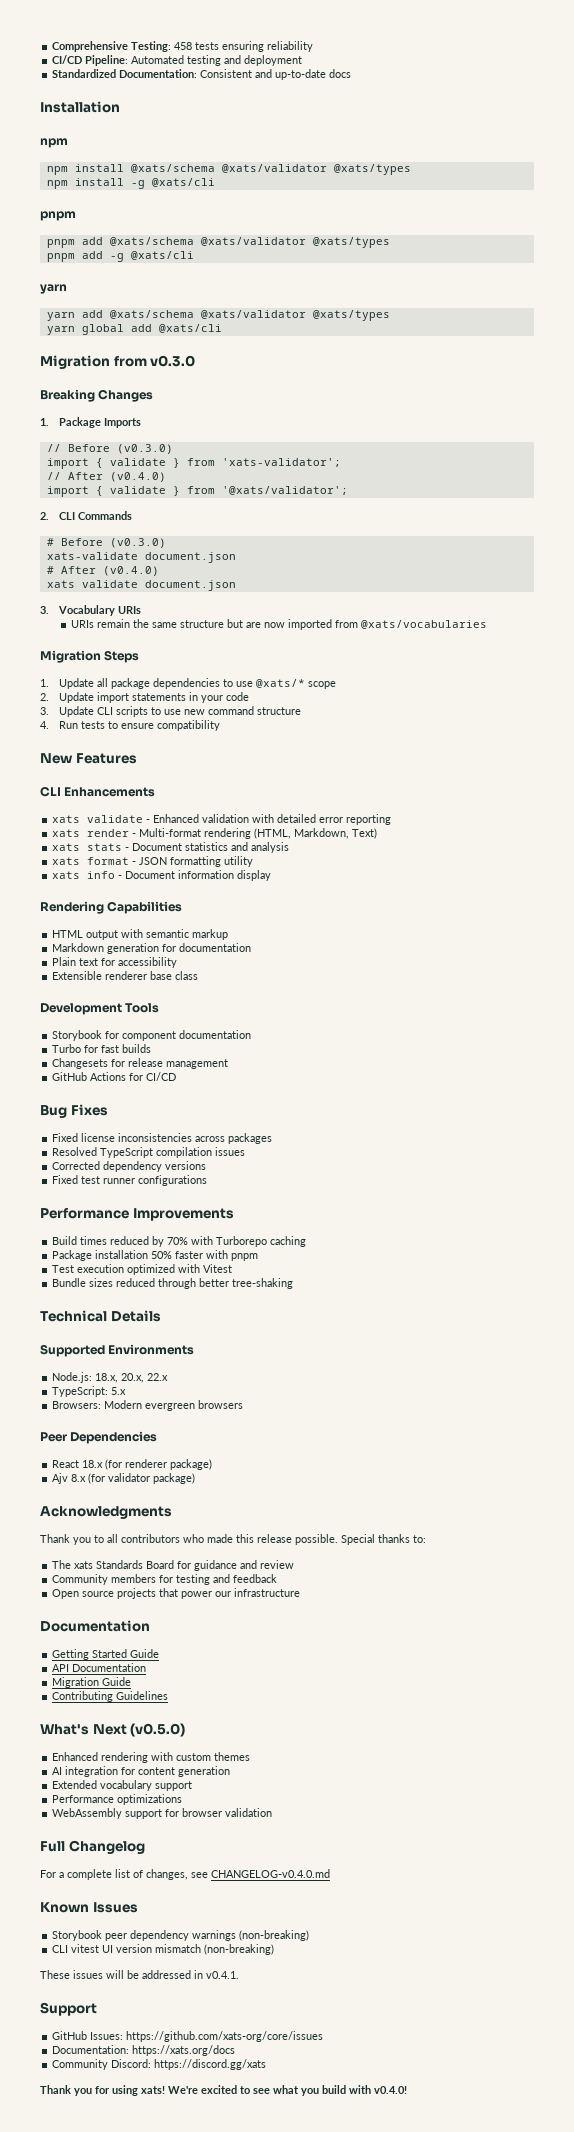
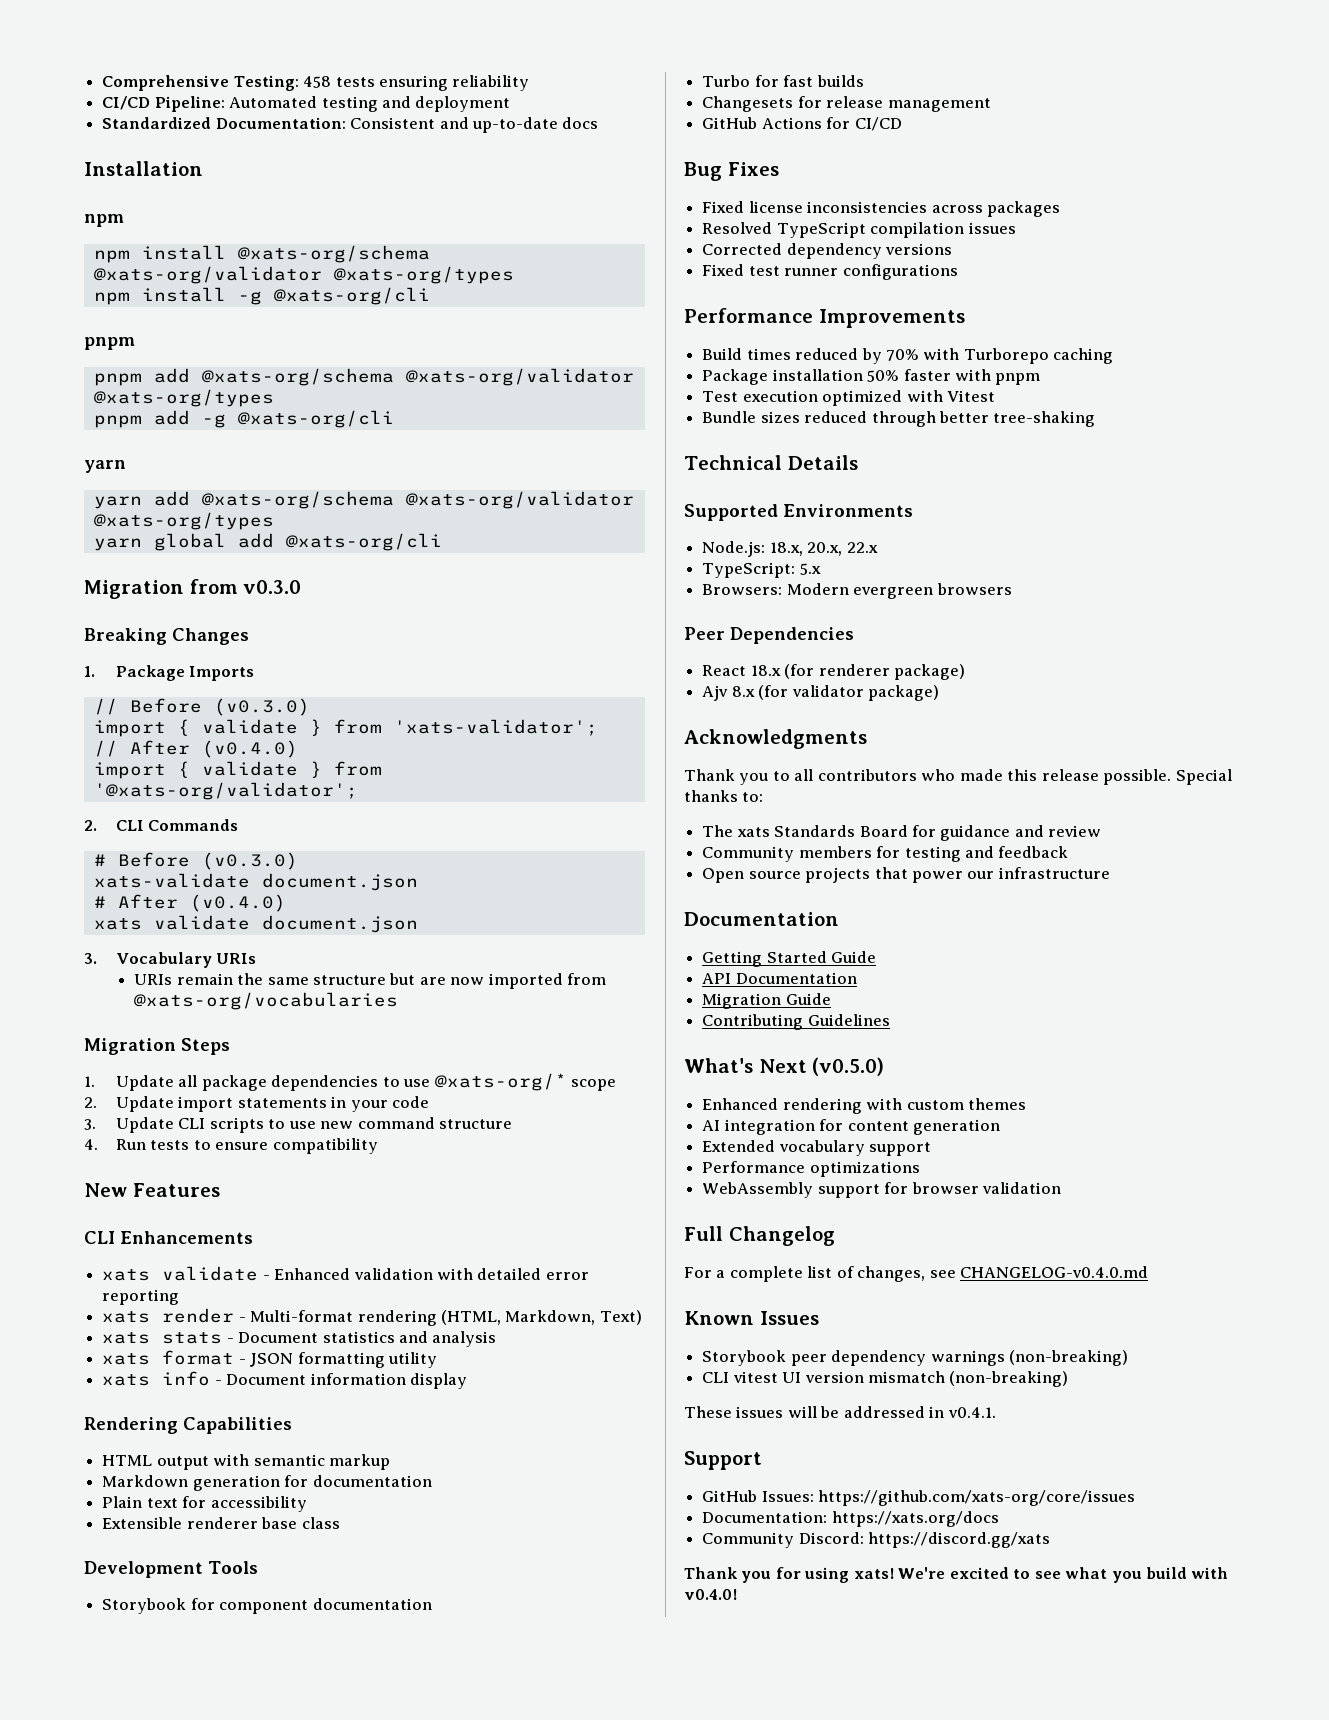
[130,164,411,175] @xats/schema @xats/validator @xats/types -> [237,245,430,263] [93,266,514,284] @xats-org/schema @xats-org/validator @xats-org/types
[151,178,215,187] @xats/cli -> [273,287,430,305] @xats-org/cli
[109,237,390,248] @xats/schema @xats/validator @xats/types -> [201,368,634,386] [93,389,274,407] @xats-org/schema @xats-org/validator @xats-org/types
[130,251,194,260] @xats/cli -> [237,410,394,428] @xats-org/cli
[109,310,390,321] @xats/schema @xats/validator @xats/types -> [201,491,634,509] [93,512,274,530] @xats-org/schema @xats-org/validator @xats-org/types
[158,324,222,333] @xats/cli -> [285,533,442,551] @xats-org/cli
[221,486,348,495] '@xats/validator'; -> [93,782,358,800] '@xats-org/validator';
[361,620,488,629] @xats/vocabularies -> [134,992,399,1010] @xats-org/vocabularies
[256,679,306,688] @xats/* -> [434,1073,567,1091] @xats-org/*

